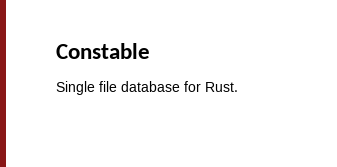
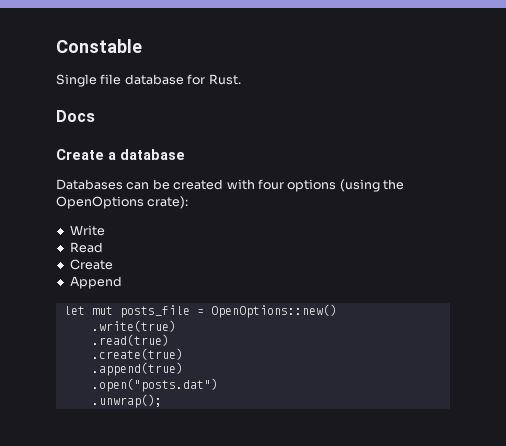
(238, 87) none -> [56,110,95,122] [56,149,185,160] [56,179,404,192] [56,196,189,209] [69,225,105,236] [69,242,103,253] [69,259,113,270] [69,276,122,289] [63,304,337,318] [91,320,176,332] [91,334,169,346] [91,348,183,360] [91,362,183,376] [91,378,218,392] [91,394,162,408] // Docs // Create a database // Databases can be created with four options (using the OpenOptions crate): // Write // Read // Create // Append // let mut posts_file = OpenOptions::new() // .write(true) // .read(true) // .create(true) // .append(true) // .open("posts.dat") // .unwrap();

